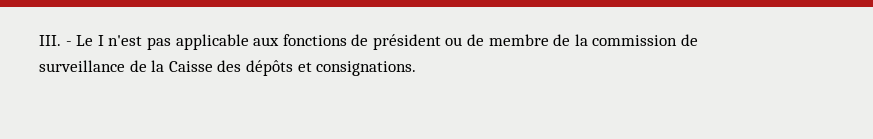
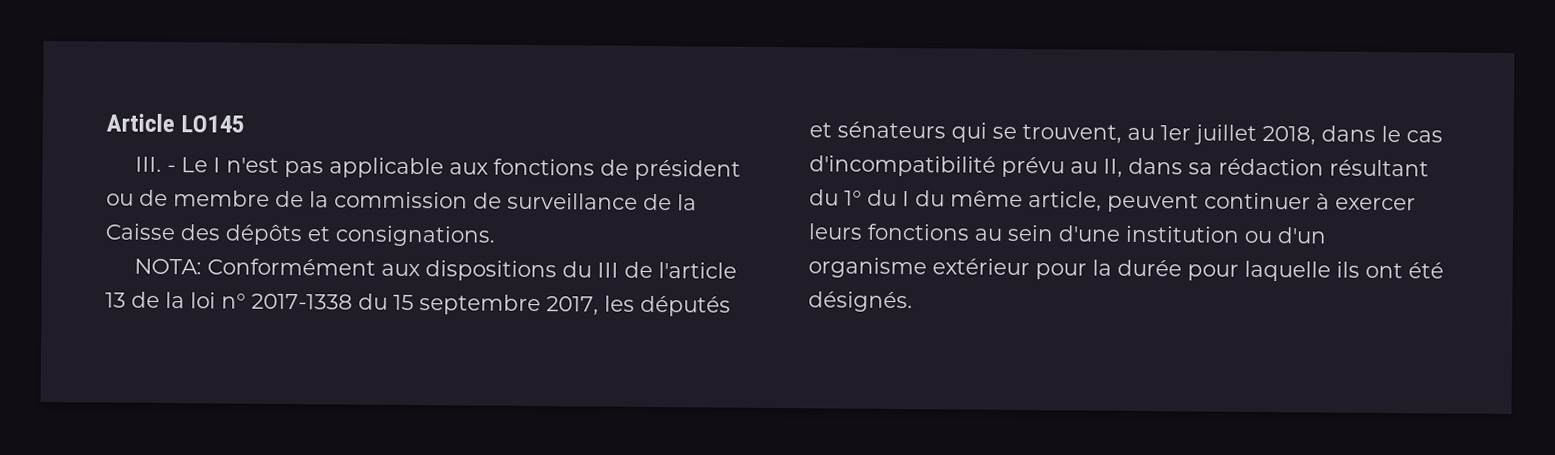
(39, 40) none -> [106,113,244,133] Article LO145 //
(417, 68) none -> [134,258,738,282] [105,291,731,317] [809,121,1443,146] [809,155,1429,178] [809,189,1416,213] [808,223,1327,244] [808,257,1444,282] [808,291,913,313] // NOTA: Conformément aux dispositions du III de l'article 13 de la loi n° 2017-1338 du 15 septembre 2017, les députés et sénateurs qui se trouvent, au 1er juillet 2018, dans le cas d'incompatibilité prévu au II, dans sa rédaction résultant du 1° du I du même article, peuvent continuer à exercer leurs fonctions au sein d'une institution ou d'un organisme extérieur pour la durée pour laquelle ils ont été désignés.

